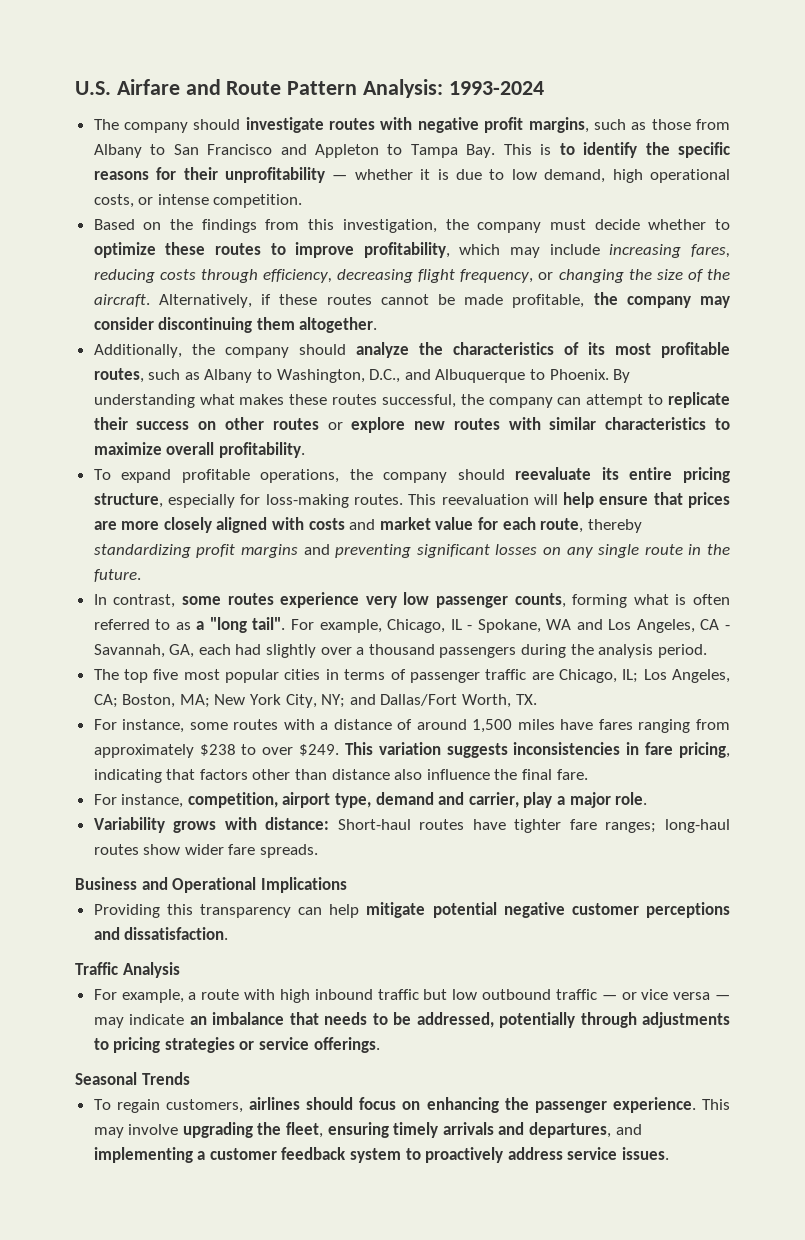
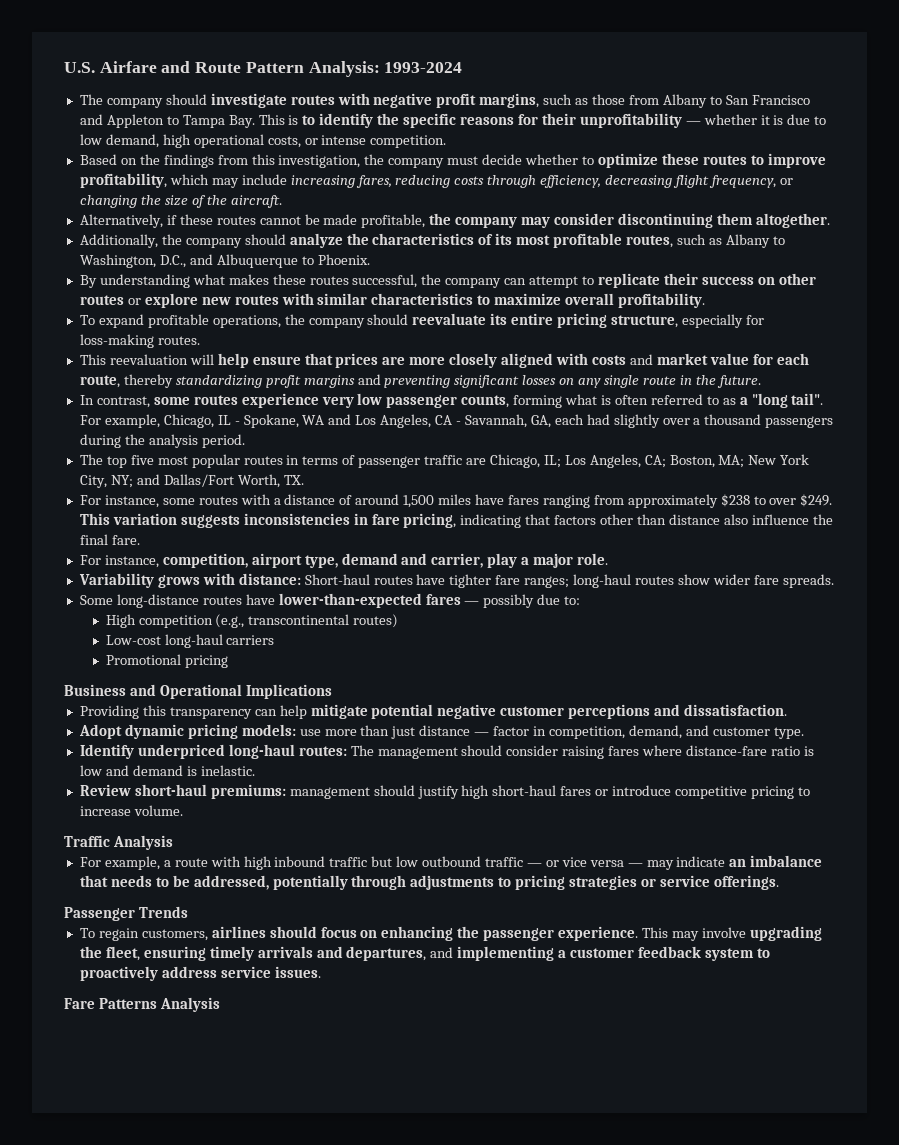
(150, 300) none -> (282, 201) //
(609, 374) none -> (370, 259) //
(403, 499) none -> (200, 340) //
[284,669,321,680] cities -> [243,456,283,465] routes
(319, 851) none -> [79,593,581,608] [105,614,399,628] [105,634,275,648] [105,654,228,668] // Some long-distance routes have lower-than-expected fares — possibly due to: // High competition (e.g., transcontinental routes) // Low-cost long-haul carriers // Promotional pricing
(229, 933) none -> [78,724,804,739] [79,744,814,759] [79,765,255,776] [79,784,810,799] [79,805,183,816] // Adopt dynamic pricing models: use more than just distance — factor in competition, demand, and customer type. // Identify underpriced long-haul routes: The management should consider raising fares where distance-fare ratio is low and demand is inelastic. // Review short-haul premiums: management should justify high short-haul fares or introduce competitive pricing to increase volume.
[75,1072,137,1085] Seasonal -> [64,907,135,921] Passenger
(670, 1153) none -> [64,997,220,1012] // Fare Patterns Analysis

